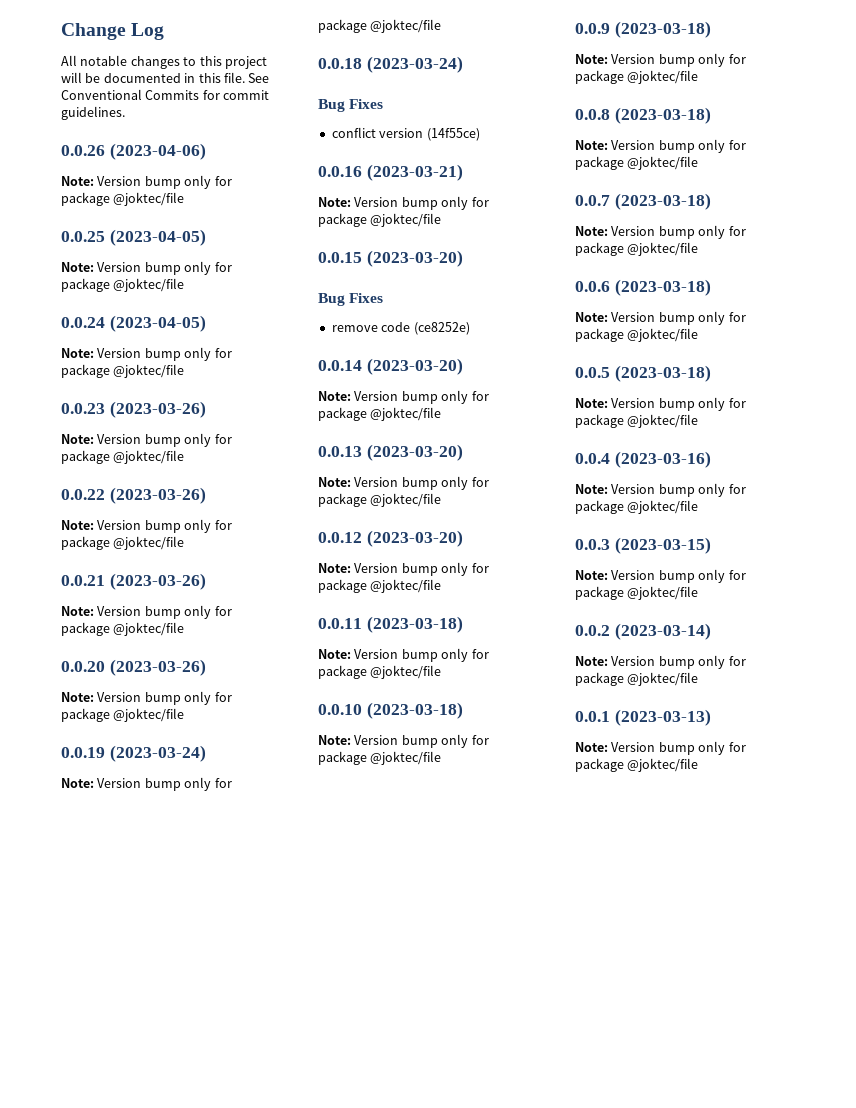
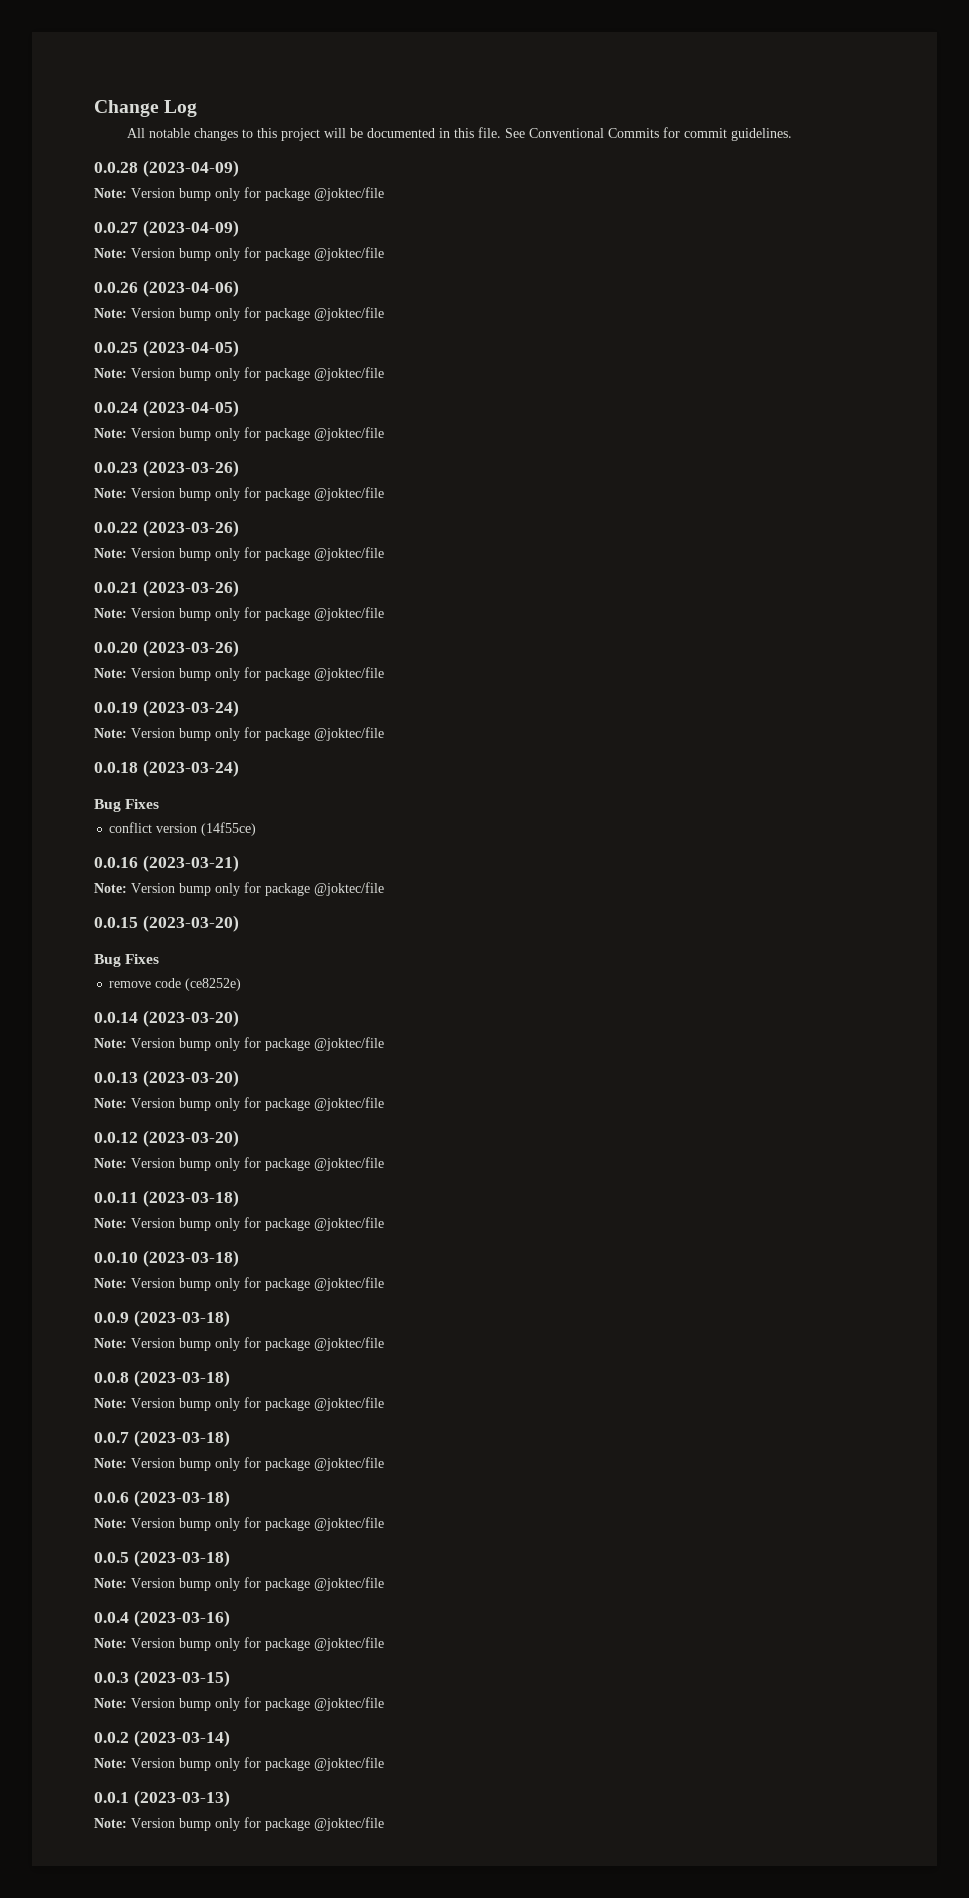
(125, 113) none -> [94,160,239,177] [94,187,384,201] [94,220,239,237] [94,247,384,261] // 0.0.28 (2023-04-09) // Note: Version bump only for package @joktec/file // 0.0.27 (2023-04-09) // Note: Version bump only for package @joktec/file

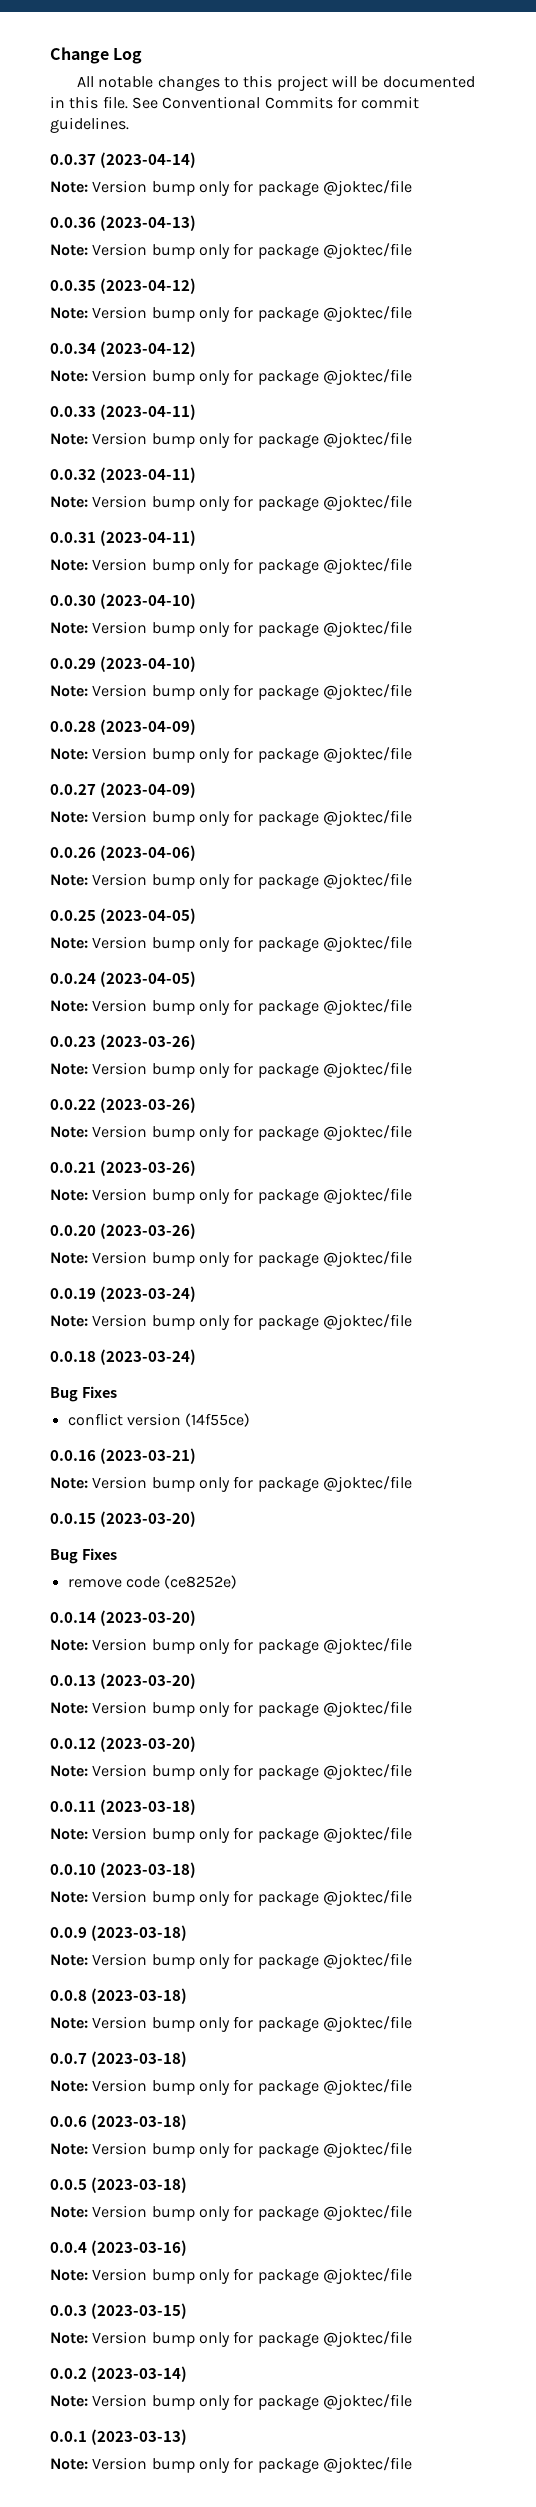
(793, 134) none -> [50,152,197,168] [50,180,412,196] [50,215,197,231] [50,243,412,259] [50,278,197,294] [50,306,412,322] [50,341,197,357] [50,369,412,385] [50,404,197,420] [50,432,412,448] [50,467,197,483] [50,495,412,511] [50,530,197,546] [50,558,412,574] [50,593,197,609] [50,621,412,637] [50,656,197,672] [50,684,412,700] // 0.0.37 (2023-04-14) // Note: Version bump only for package @joktec/file // 0.0.36 (2023-04-13) // Note: Version bump only for package @joktec/file // 0.0.35 (2023-04-12) // Note: Version bump only for package @joktec/file // 0.0.34 (2023-04-12) // Note: Version bump only for package @joktec/file // 0.0.33 (2023-04-11) // Note: Version bump only for package @joktec/file // 0.0.32 (2023-04-11) // Note: Version bump only for package @joktec/file // 0.0.31 (2023-04-11) // Note: Version bump only for package @joktec/file // 0.0.30 (2023-04-10) // Note: Version bump only for package @joktec/file // 0.0.29 (2023-04-10) // Note: Version bump only for package @joktec/file

